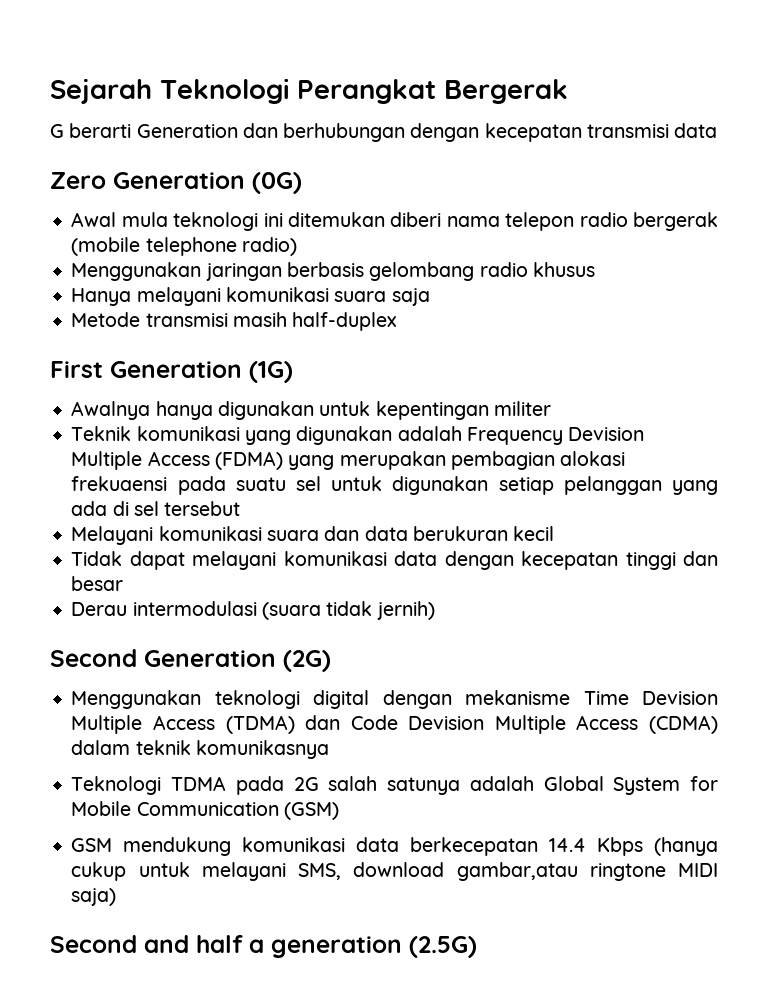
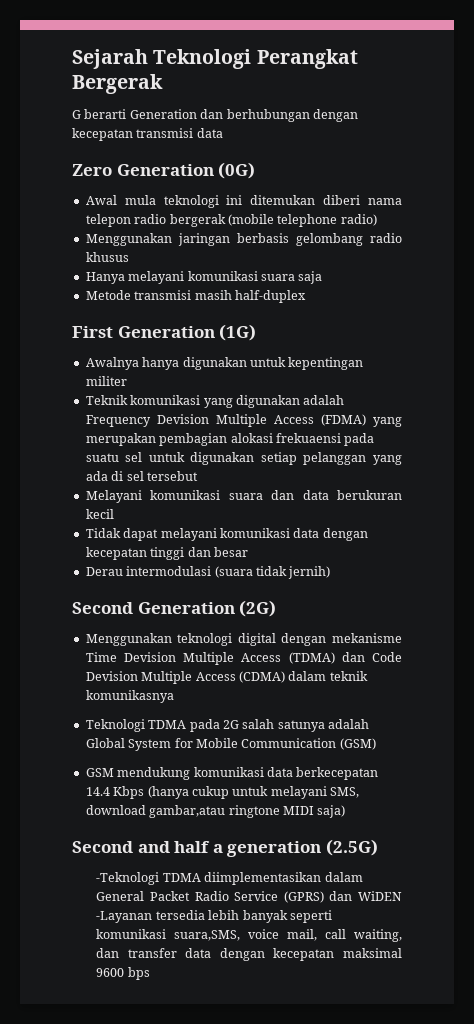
(477, 947) none -> [96,872,363,885] [96,891,402,903] [96,910,332,923] [96,929,403,942] [96,948,402,961] [96,967,150,980] // -Teknologi TDMA diimplementasikan dalam General Packet Radio Service (GPRS) dan WiDEN -Layanan tersedia lebih banyak seperti komunikasi suara,SMS, voice mail, call waiting, dan transfer data dengan kecepatan maksimal 9600 bps

